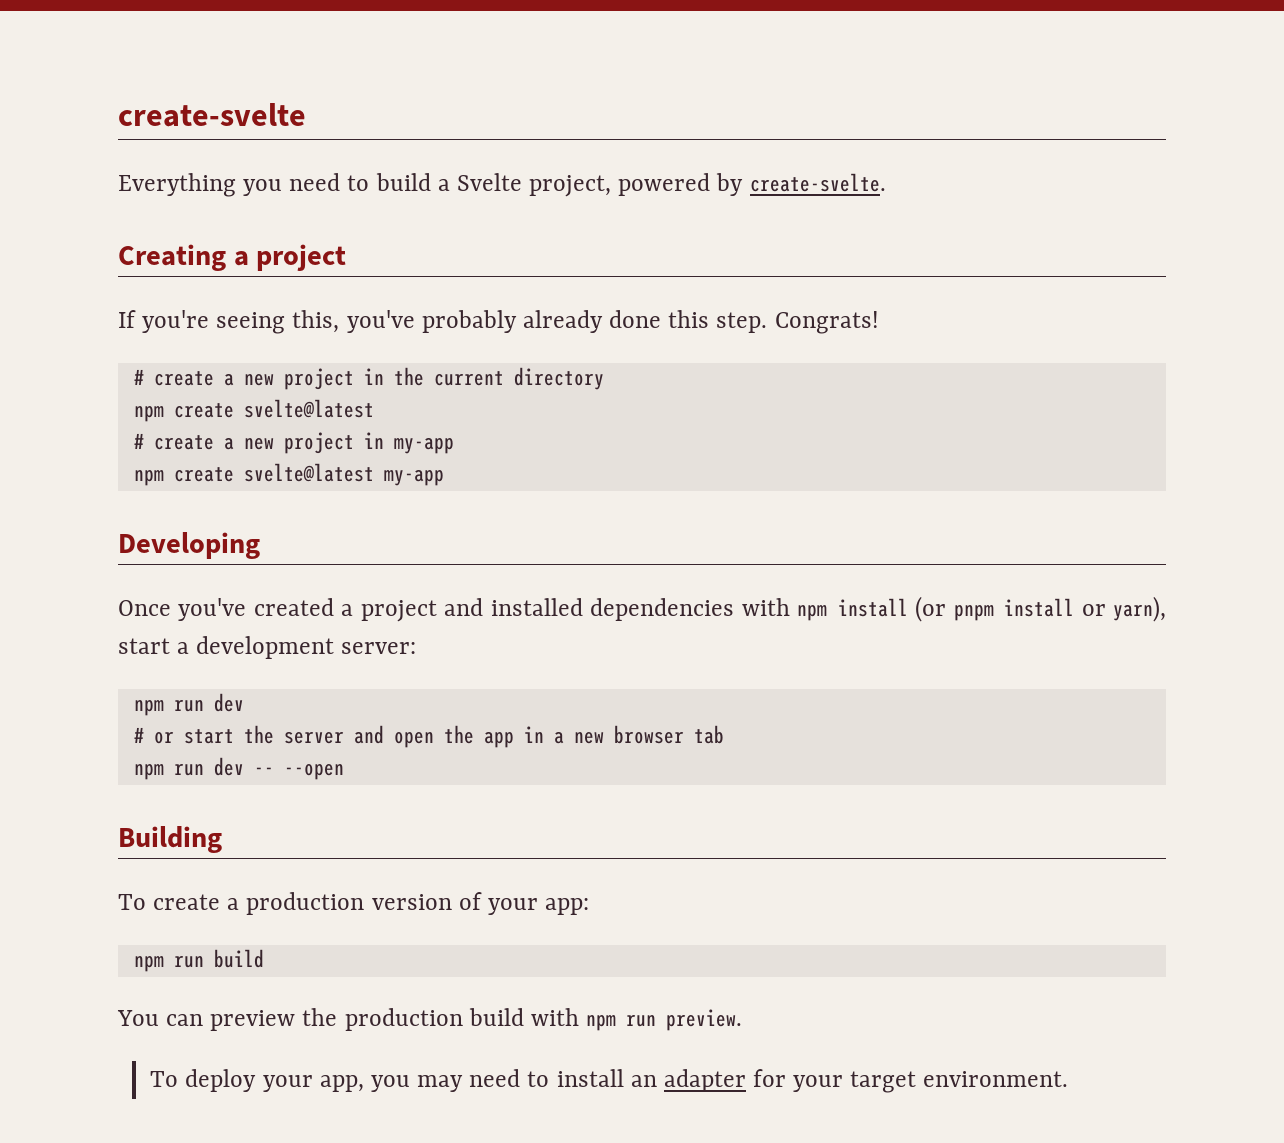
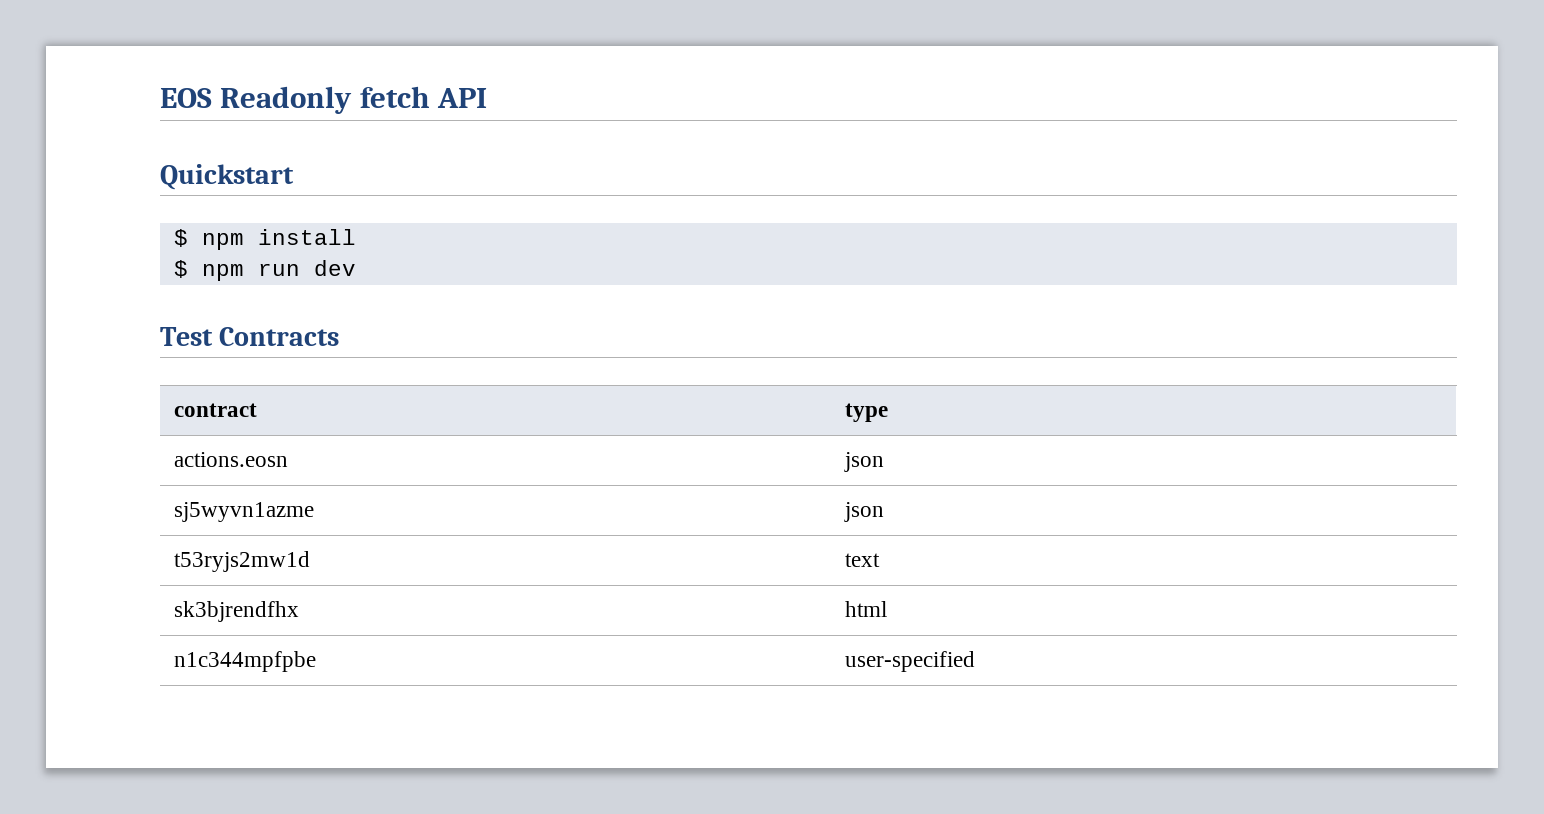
[118,103,306,127] [118,173,886,197] [118,244,347,271] [118,310,879,334] [133,367,604,390] [133,399,374,422] [133,432,454,454] [133,463,444,486] [118,532,260,559] [118,596,1166,622] [118,636,417,659] [133,693,244,716] [133,725,724,748] [133,757,344,780] [118,826,222,853] [118,892,590,915] [133,949,264,972] [117,1008,743,1031] [150,1069,1069,1093] create-svelte // Everything you need to build a Svelte project, powered by create-svelte. // Creating a project // If you're seeing this, you've probably already done this step. Congrats! // # create a new project in the current directory // npm create svelte@latest // # create a new project in my-app // npm create svelte@latest my-app // Developing // Once you've created a project and installed dependencies with npm install (or pnpm install or yarn), start a development server: // npm run dev // # or start the server and open the app in a new browser tab // npm run dev -- --open // Building // To create a production version of your app: // npm run build // You can preview the production build with npm run preview. // To deploy your app, you may need to install an adapter for your target environment. -> [160,86,488,114] [160,164,294,190] [173,229,356,250] [173,260,356,281] [160,327,340,346] [174,403,258,417] [845,403,889,422] [174,452,289,467] [844,452,885,472] [174,502,315,522] [844,502,885,522] [174,551,311,572] [845,553,881,567] [174,601,300,622] [845,601,888,617] [174,651,317,672] [845,651,976,672] EOS Readonly fetch API // Quickstart // $ npm install // $ npm run dev // Test Contracts // contract | type // actions.eosn | json // sj5wyvn1azme | json // t53ryjs2mw1d | text // sk3bjrendfhx | html // n1c344mpfpbe | user-specified

